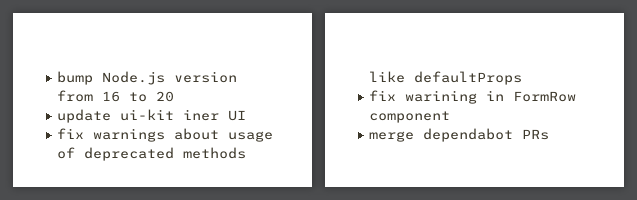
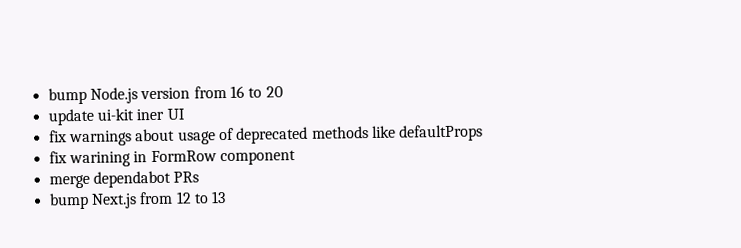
(550, 134) none -> [48,190,227,210] // bump Next.js from 12 to 13

